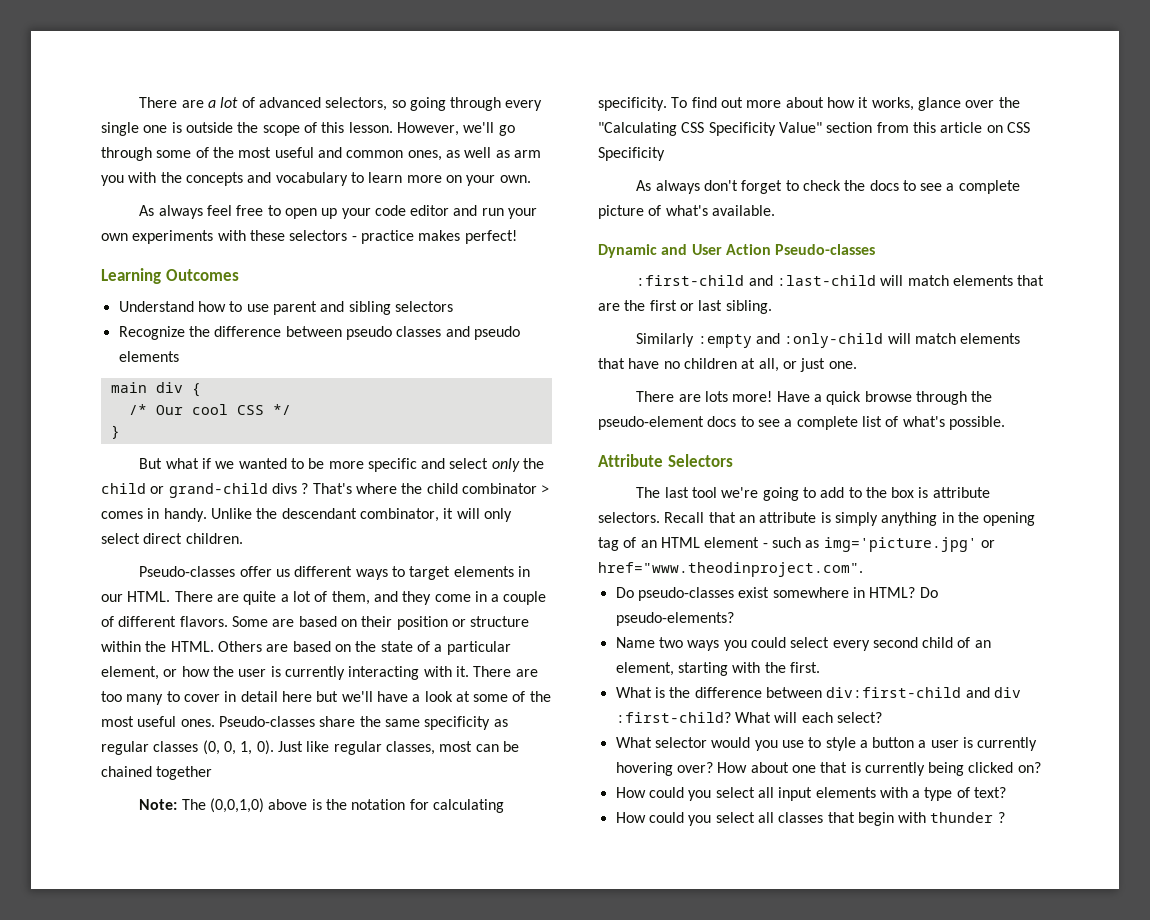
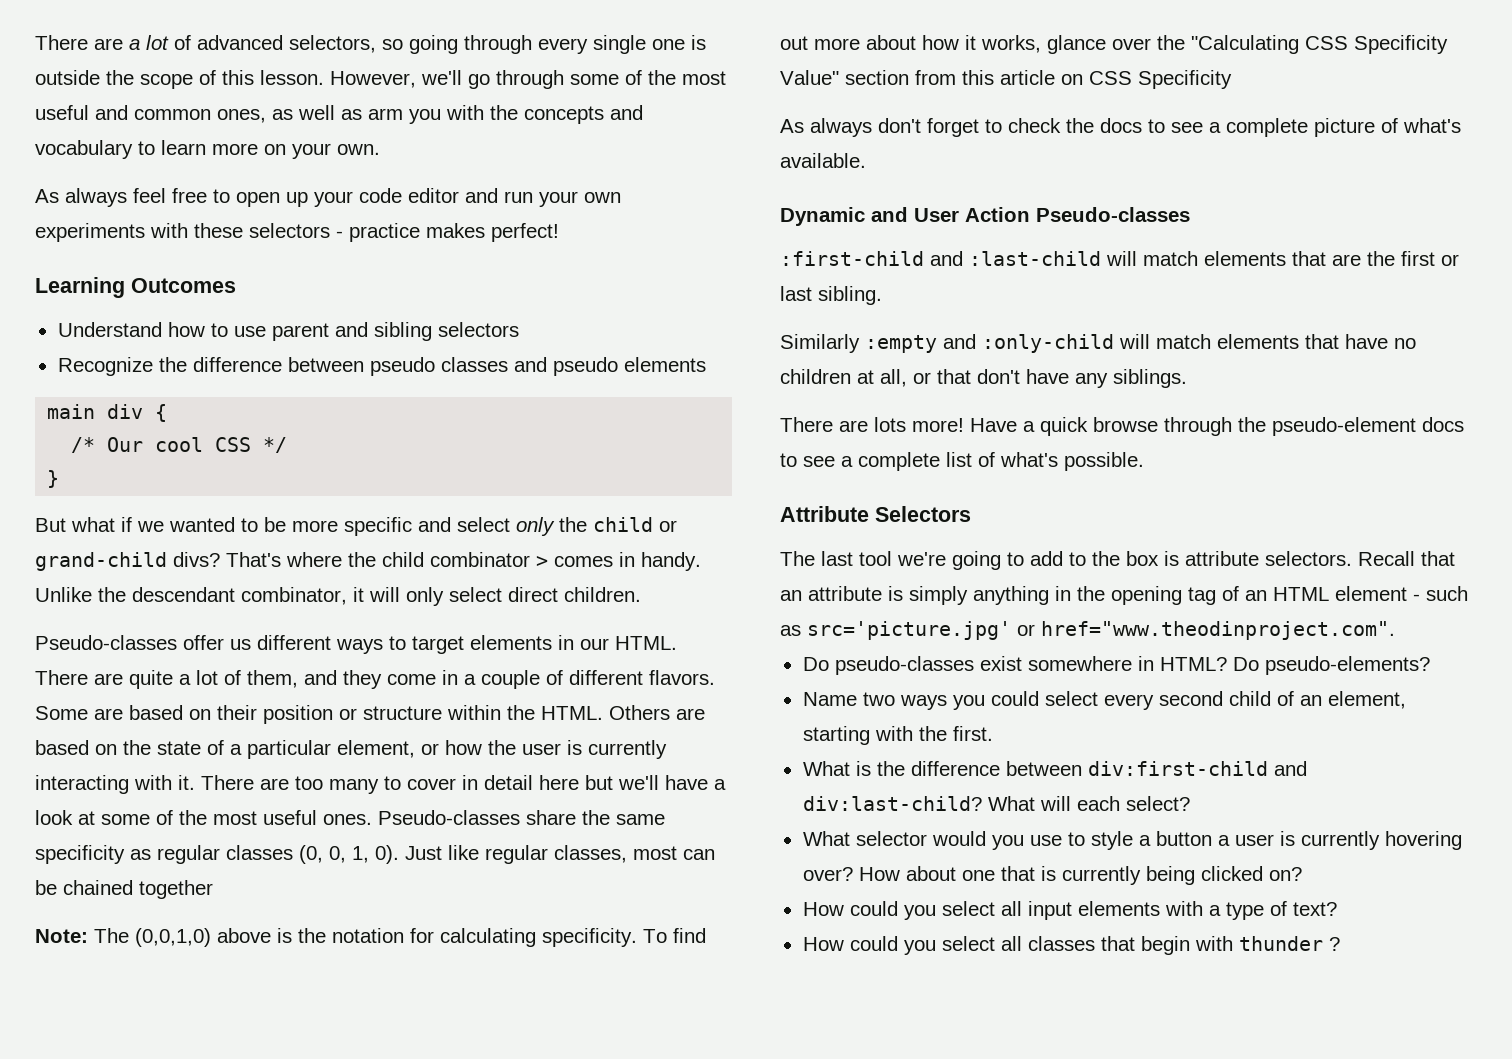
[271,483,309,494] divs ? -> [173,552,220,567] divs?
[800,358,857,372] just one. -> [937,369,1187,388] that don't have any siblings.
[823,537,977,552] img='picture.jpg' -> [807,621,1011,640] src='picture.jpg'
[993,687,1021,698] [615,712,731,723] div :first-child? -> [802,796,982,811] div:last-child?

